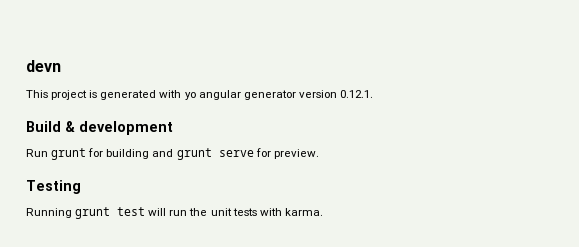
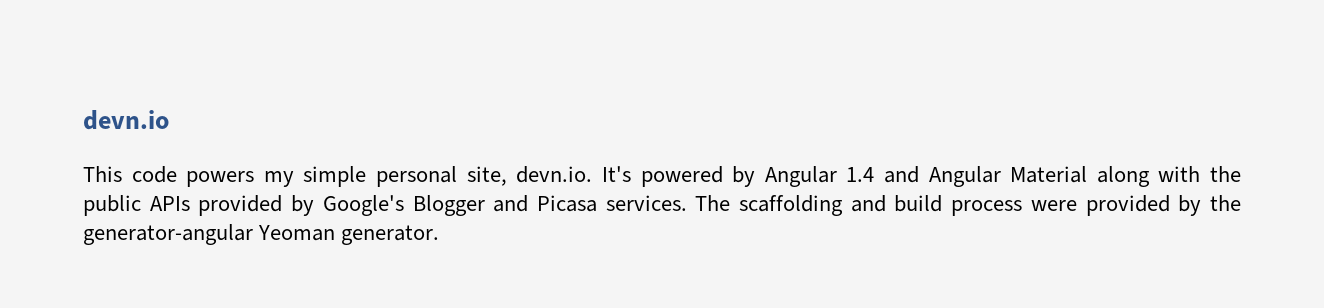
[26,60,61,72] devn -> [83,110,169,130] devn.io
[51,90,373,100] [26,121,173,135] [26,148,319,160] [26,180,81,194] [26,207,323,219] project is generated with yo angular generator version 0.12.1. // Build & development // Run grunt for building and grunt serve for preview. // Testing // Running grunt test will run the unit tests with karma. -> [131,166,1241,187] [83,195,1242,216] [83,224,440,245] code powers my simple personal site, devn.io. It's powered by Angular 1.4 and Angular Material along with the public APIs provided by Google's Blogger and Picasa services. The scaffolding and build process were provided by the generator-angular Yeoman generator.

